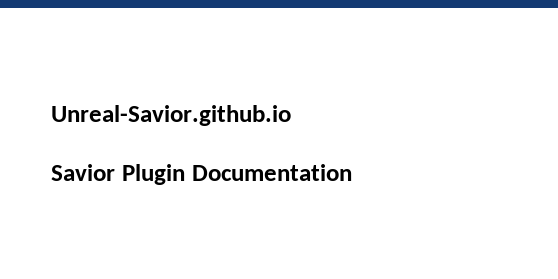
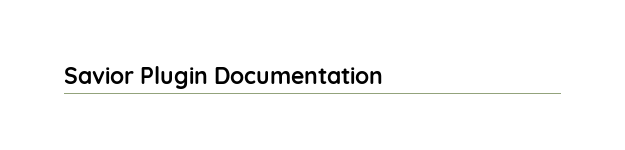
[51,105,291,126] Unreal-Savior.github.io // -> (64, 75) none

